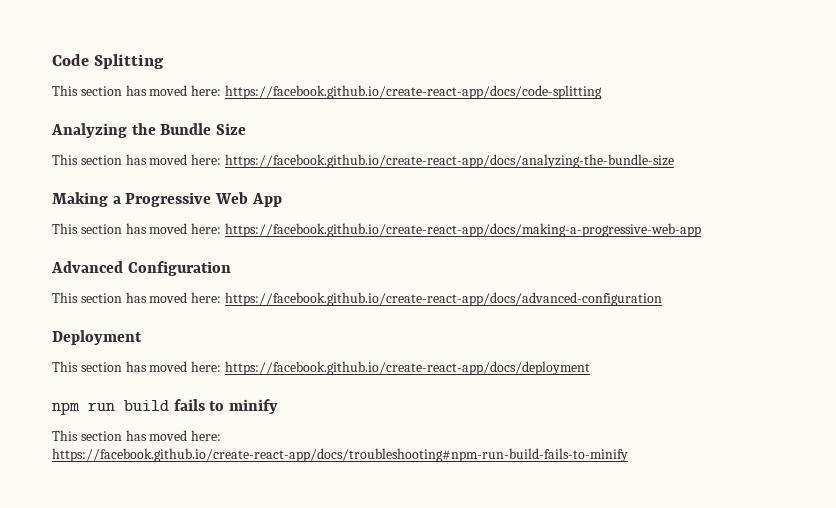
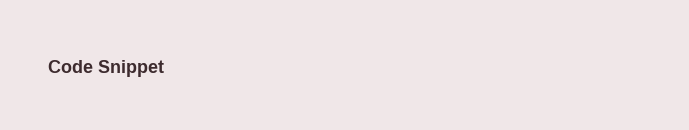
[93,54,164,69] [52,85,602,99] [51,123,247,138] [52,154,674,168] [52,192,282,207] [52,223,701,237] [51,261,231,276] [52,292,662,306] [52,330,142,345] [52,361,590,375] [52,399,279,415] [52,430,222,441] [52,448,628,462] Splitting // This section has moved here: https://facebook.github.io/create-react-app/docs/code-splitting // Analyzing the Bundle Size // This section has moved here: https://facebook.github.io/create-react-app/docs/analyzing-the-bundle-size // Making a Progressive Web App // This section has moved here: https://facebook.github.io/create-react-app/docs/making-a-progressive-web-app // Advanced Configuration // This section has moved here: https://facebook.github.io/create-react-app/docs/advanced-configuration // Deployment // This section has moved here: https://facebook.github.io/create-react-app/docs/deployment // npm run build fails to minify // This section has moved here: https://facebook.github.io/create-react-app/docs/troubleshooting#npm-run-build-fails-to-minify -> [98,60,164,77] Snippet

